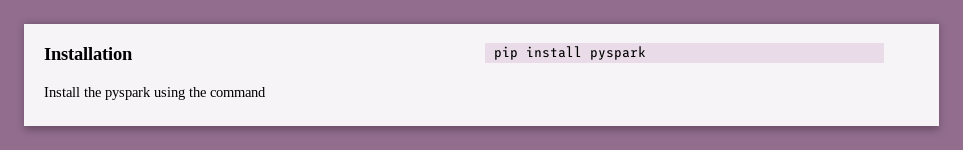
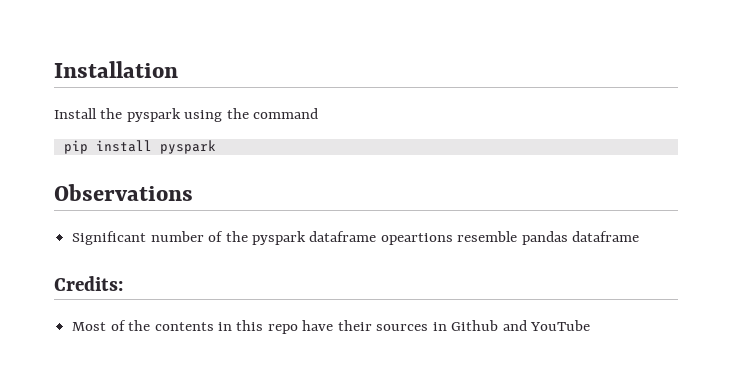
(646, 53) none -> [54,184,193,201] [72,231,640,245] [54,276,123,291] [72,320,591,334] // Observations // Significant number of the pyspark dataframe opeartions resemble pandas dataframe // Credits: // Most of the contents in this repo have their sources in Github and YouTube

